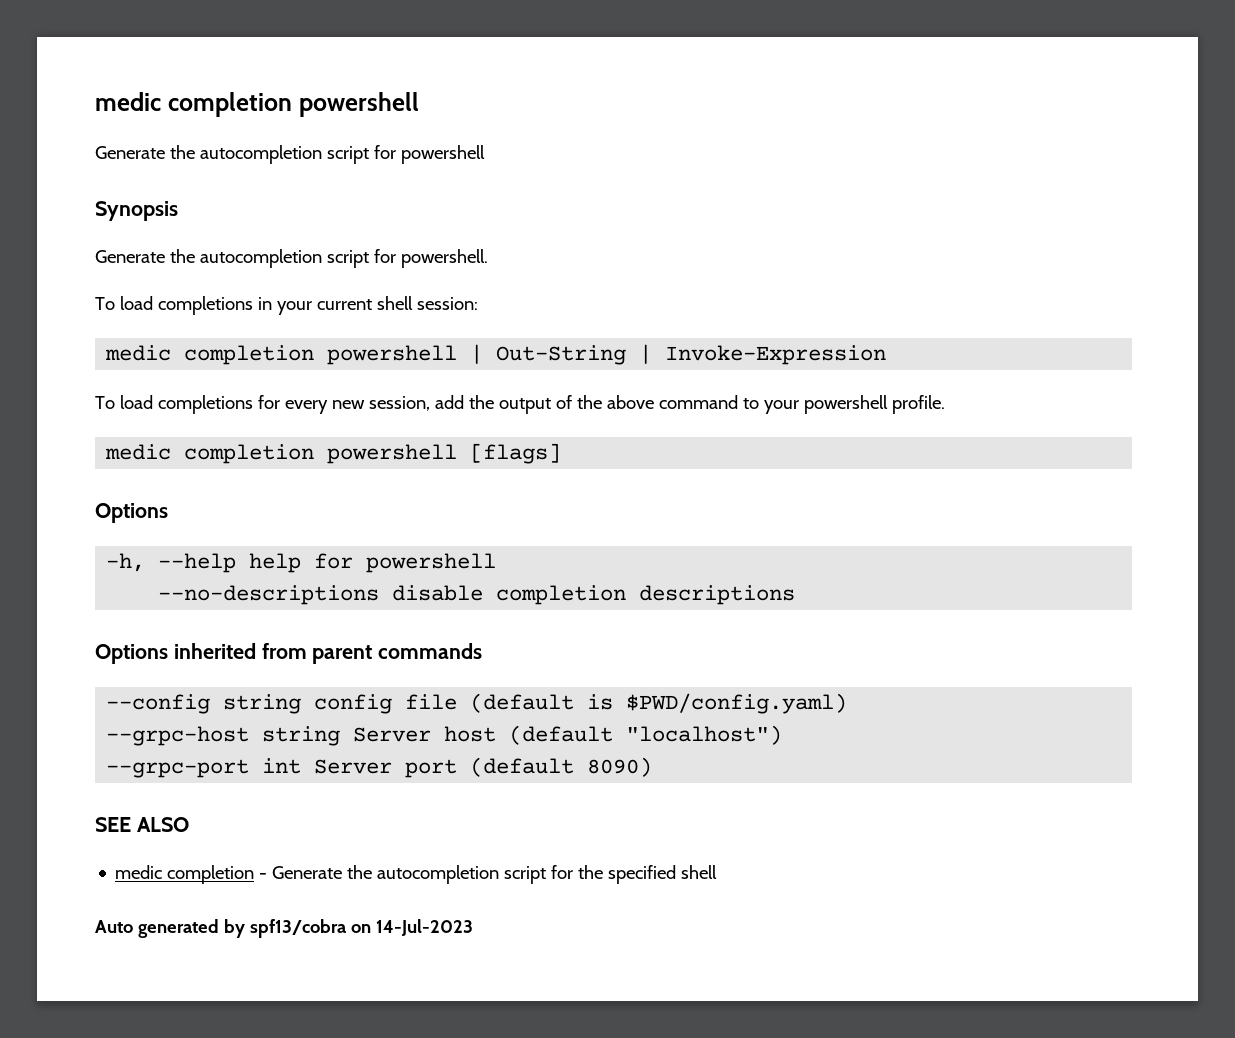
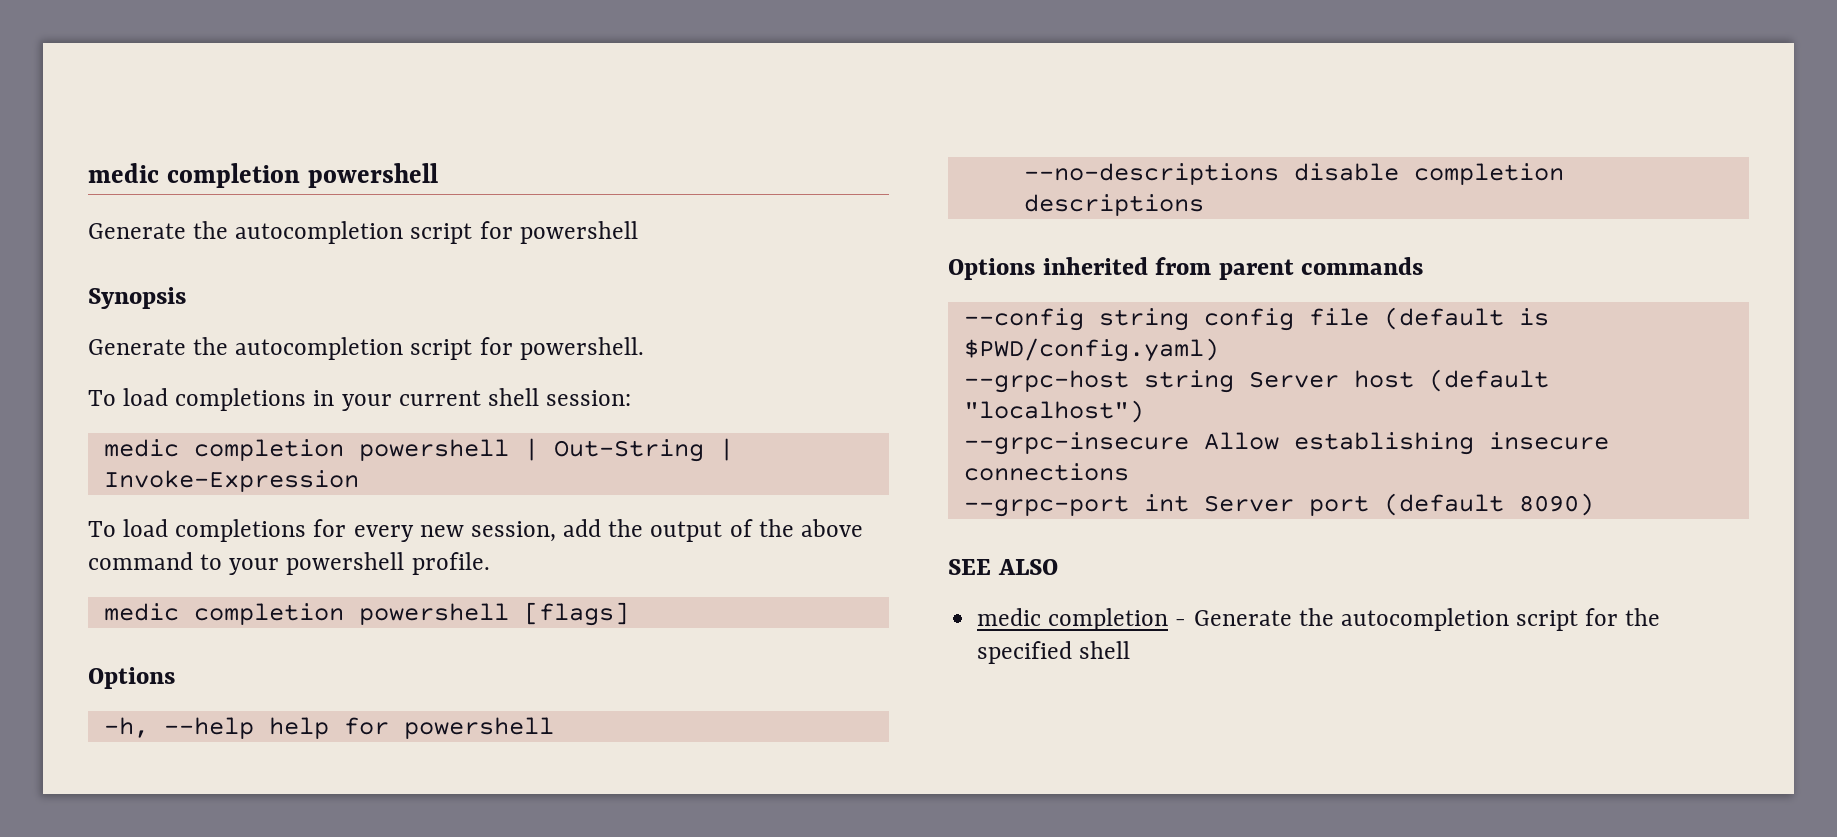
(783, 735) none -> [963,432,1609,455] [963,463,1129,481] // --grpc-insecure Allow establishing insecure connections
[95,919,473,938] // Auto generated by spf13/cobra on 14-Jul-2023 -> (1131, 650) none

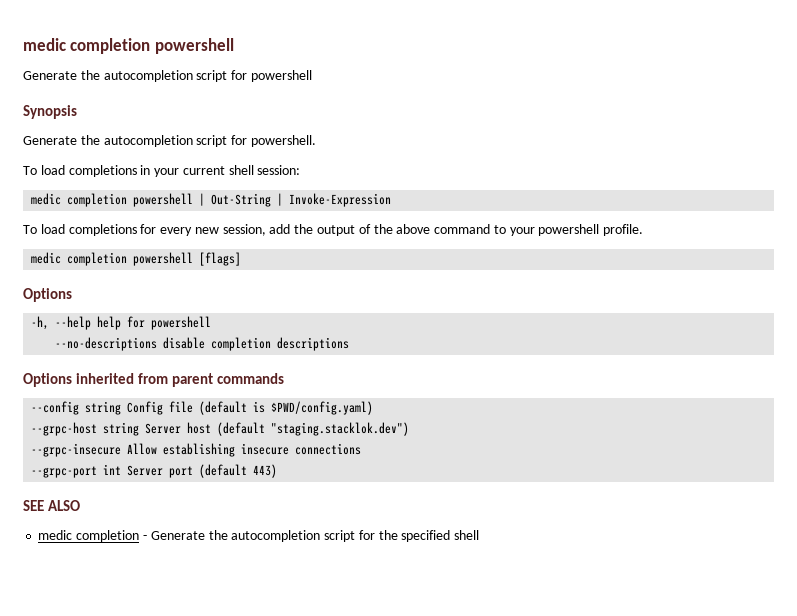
[1203,308,1294,331] config -> [127,401,164,415] Config
[963,400,1144,423] "localhost") -> [271,422,410,436] "staging.stacklok.dev")
[1518,493,1594,516] 8090) -> [253,464,278,478] 443)

